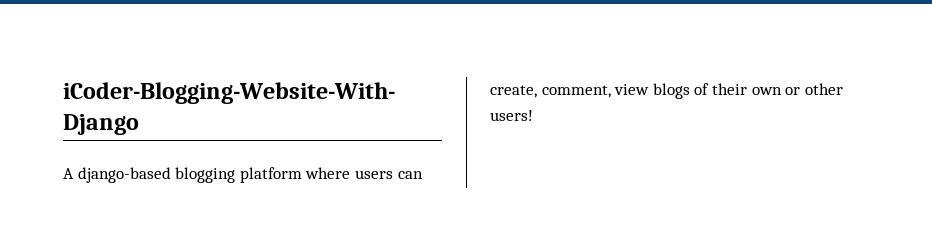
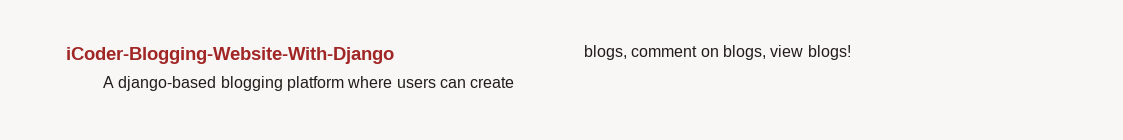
[490,83,843,99] [490,110,533,121] create, comment, view blogs of their own or other users! -> [470,77,515,88] [584,45,851,60] create blogs, comment on blogs, view blogs!

